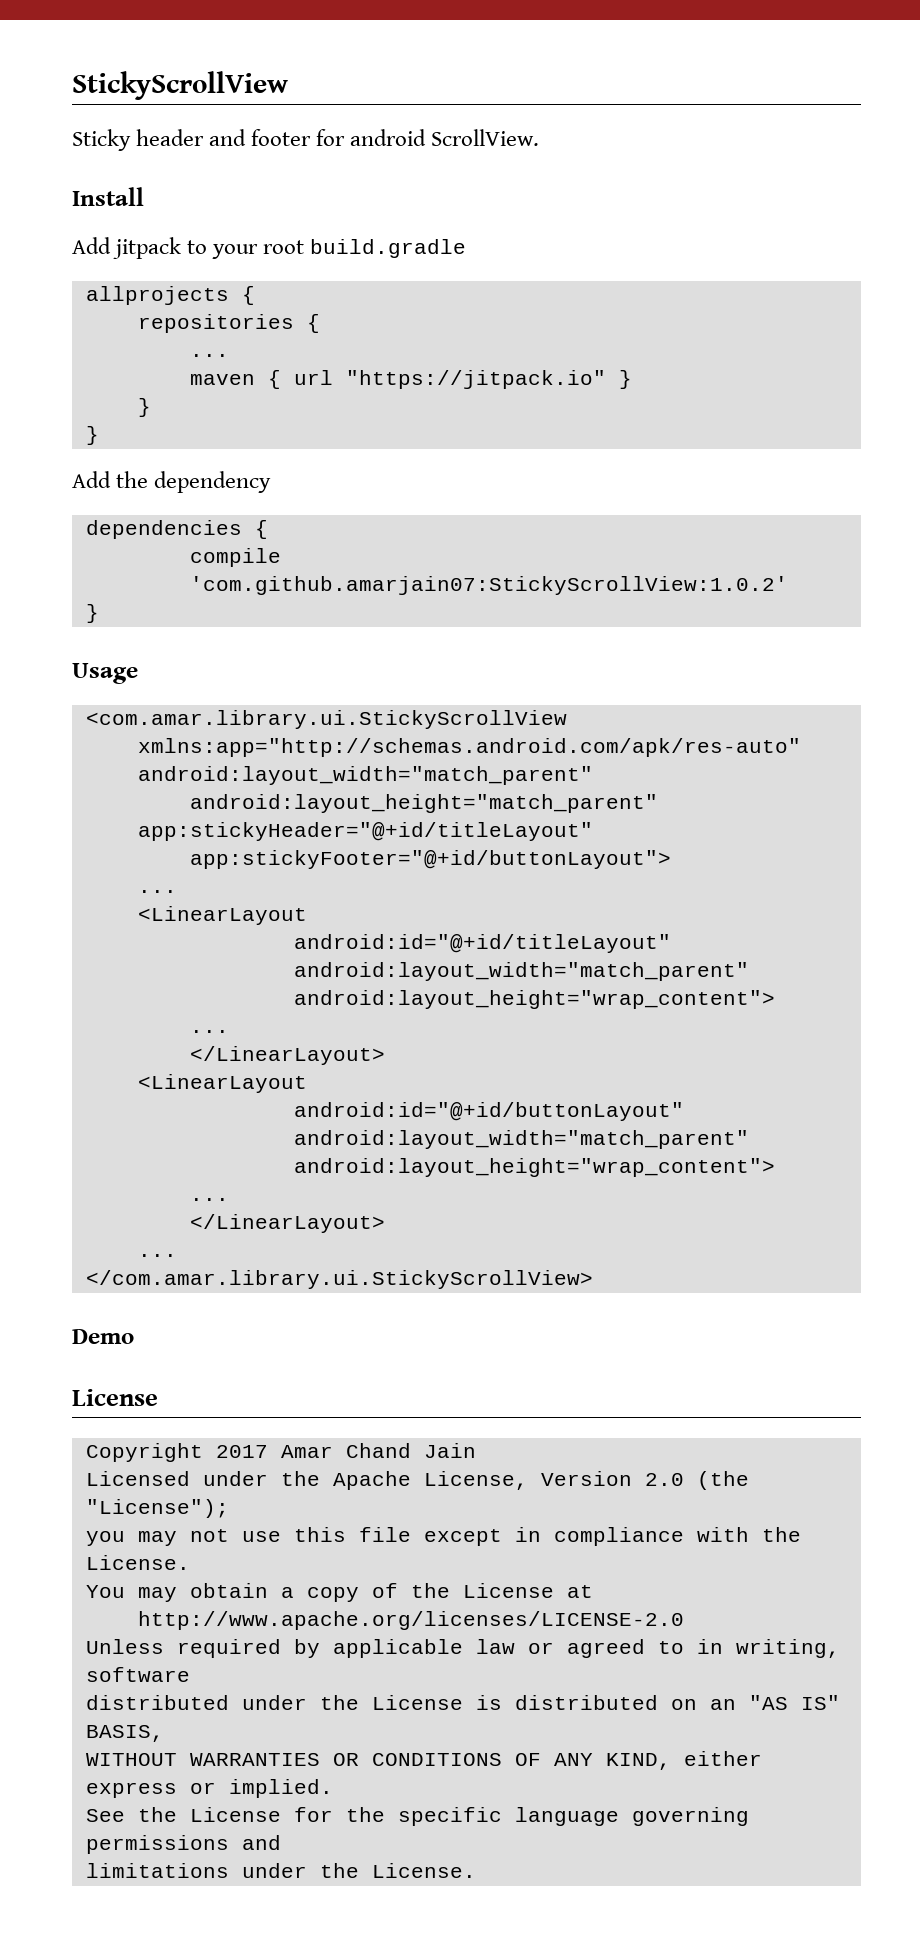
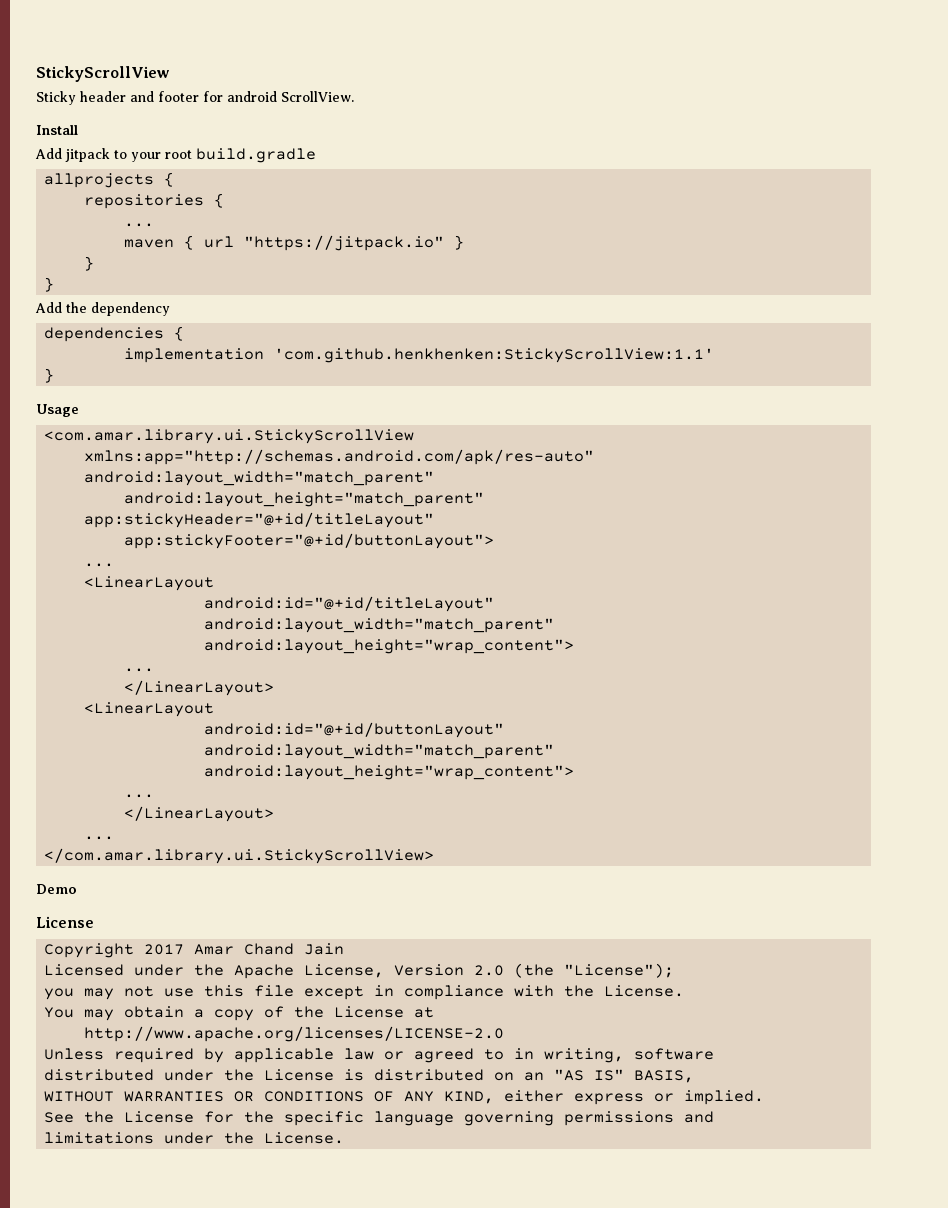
[189,548,281,567] [189,576,788,595] compile 'com.github.amarjain07:StickyScrollView:1.0.2' -> [124,348,715,363] implementation 'com.github.henkhenken:StickyScrollView:1.1'

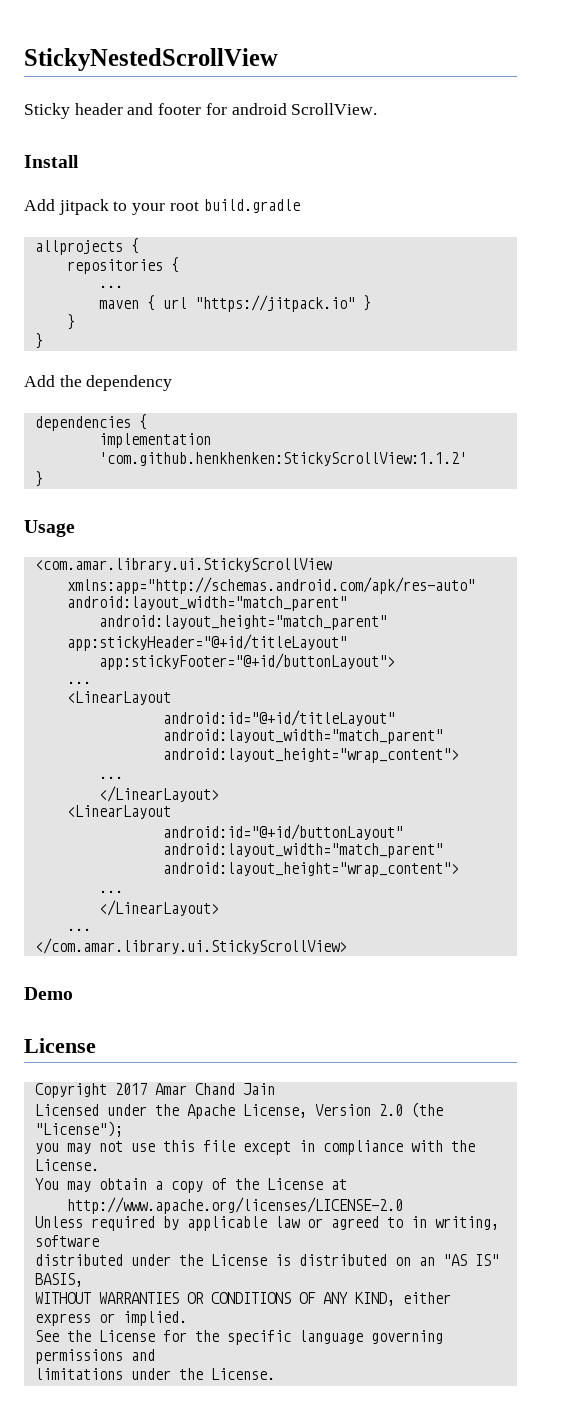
[36,66,170,82] StickyScrollView -> [24,48,278,71] StickyNestedScrollView
[274,348,715,363] 'com.github.henkhenken:StickyScrollView:1.1' -> [98,452,467,466] 'com.github.henkhenken:StickyScrollView:1.1.2'

